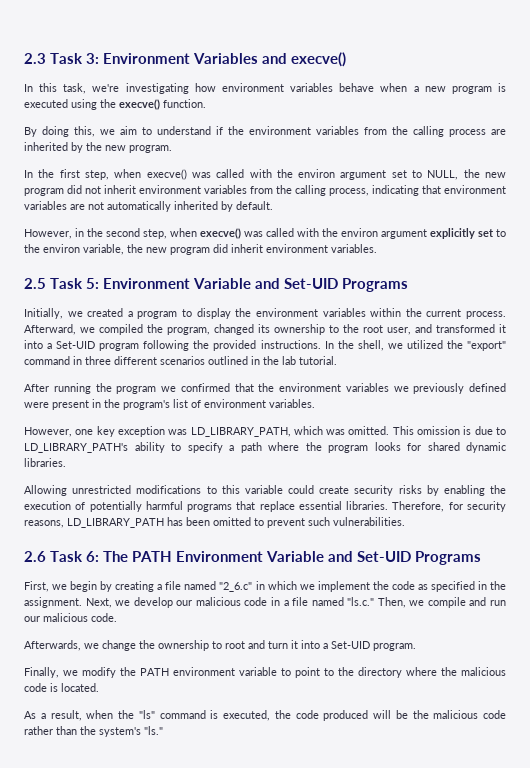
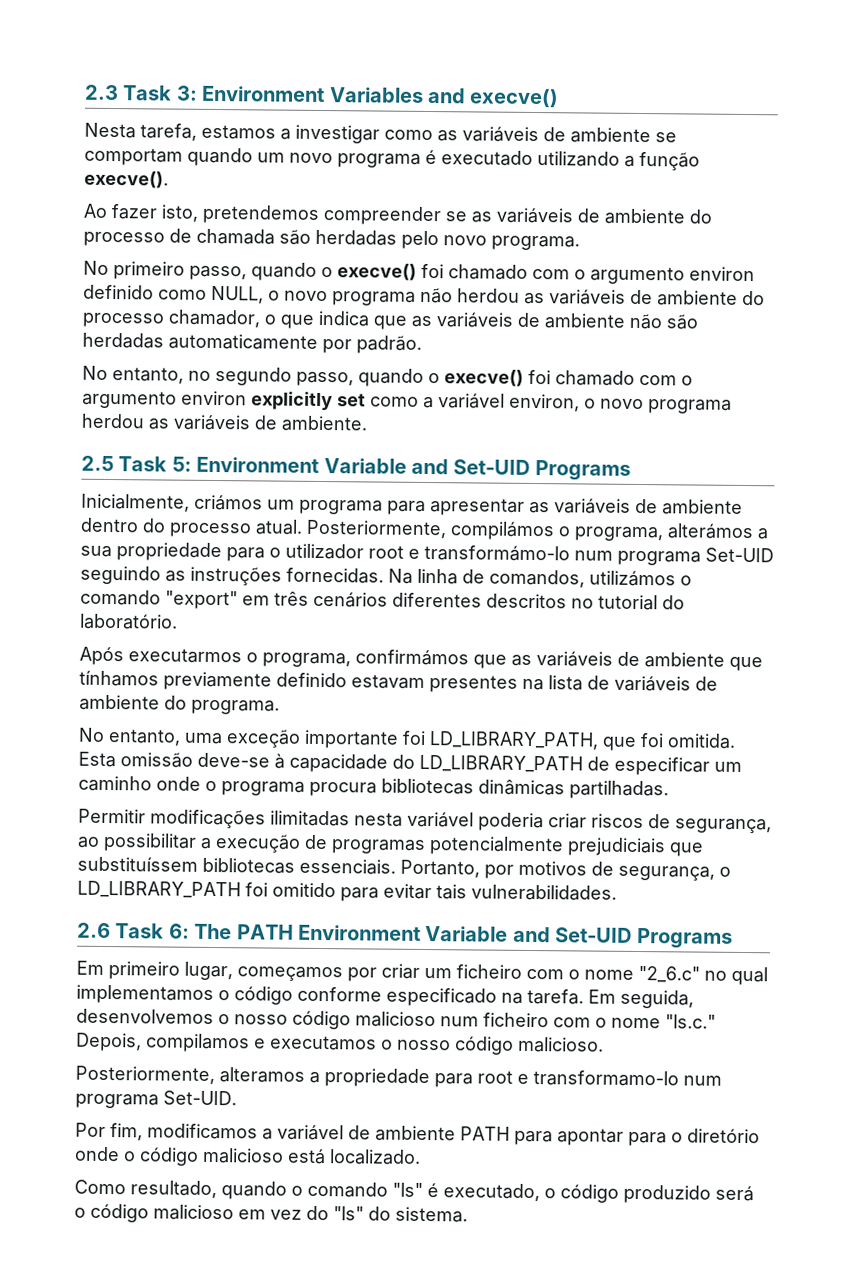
[24,83,506,94] [24,99,206,110] [24,126,506,137] [24,142,172,153] [24,169,506,180] [24,185,506,196] [24,201,273,212] [24,228,506,239] [24,244,377,255] In this task, we're investigating how environment variables behave when a new program is executed using the execve() function. // By doing this, we aim to understand if the environment variables from the calling process are inherited by the new program. // In the first step, when execve() was called with the environ argument set to NULL, the new program did not inherit environment variables from the calling process, indicating that environment variables are not automatically inherited by default. // However, in the second step, when execve() was called with the environ argument explicitly set to the environ variable, the new program did inherit environment variables. -> [84,122,677,144] [84,147,700,171] [84,170,169,189] [83,203,712,226] [83,228,580,251] [83,260,755,285] [83,284,765,306] [82,309,698,330] [82,332,422,354] [82,365,693,387] [82,390,732,414] [81,413,368,432] Nesta tarefa, estamos a investigar como as variáveis de ambiente se comportam quando um novo programa é executado utilizando a função execve(). // Ao fazer isto, pretendemos compreender se as variáveis de ambiente do processo de chamada são herdadas pelo novo programa. // No primeiro passo, quando o execve() foi chamado com o argumento environ definido como NULL, o novo programa não herdou as variáveis de ambiente do processo chamador, o que indica que as variáveis de ambiente não são herdadas automaticamente por padrão. // No entanto, no segundo passo, quando o execve() foi chamado com o argumento environ explicitly set como a variável environ, o novo programa herdou as variáveis de ambiente.
[24,308,507,319] [24,324,506,335] [24,340,506,351] [24,356,337,365] [24,383,506,394] [24,399,315,410] [24,426,507,437] [24,442,506,453] [24,458,66,467] [24,485,507,496] [24,501,506,512] [24,517,405,528] Initially, we created a program to display the environment variables within the current process. Afterward, we compiled the program, changed its ownership to the root user, and transformed it into a Set-UID program following the provided instructions. In the shell, we utilized the "export" command in three different scenarios outlined in the lab tutorial. // After running the program we confirmed that the environment variables we previously defined were present in the program's list of environment variables. // However, one key exception was LD_LIBRARY_PATH, which was omitted. This omission is due to LD_LIBRARY_PATH's ability to specify a path where the program looks for shared dynamic libraries. // Allowing unrestricted modifications to this variable could create security risks by enabling the execution of potentially harmful programs that replace essential libraries. Therefore, for security reasons, LD_LIBRARY_PATH has been omitted to prevent such vulnerabilities. -> [81,493,743,516] [80,517,768,542] [80,542,774,566] [80,565,692,588] [80,589,685,611] [80,613,178,630] [79,646,763,672] [79,670,718,693] [79,694,280,715] [78,727,736,751] [78,751,742,776] [78,775,669,800] [78,808,772,834] [77,832,704,857] [77,856,731,881] [77,880,617,902] Inicialmente, criámos um programa para apresentar as variáveis de ambiente dentro do processo atual. Posteriormente, compilámos o programa, alterámos a sua propriedade para o utilizador root e transformámo-lo num programa Set-UID seguindo as instruções fornecidas. Na linha de comandos, utilizámos o comando "export" em três cenários diferentes descritos no tutorial do laboratório. // Após executarmos o programa, confirmámos que as variáveis de ambiente que tínhamos previamente definido estavam presentes na lista de variáveis de ambiente do programa. // No entanto, uma exceção importante foi LD_LIBRARY_PATH, que foi omitida. Esta omissão deve-se à capacidade do LD_LIBRARY_PATH de especificar um caminho onde o programa procura bibliotecas dinâmicas partilhadas. // Permitir modificações ilimitadas nesta variável poderia criar riscos de segurança, ao possibilitar a execução de programas potencialmente prejudiciais que substituíssem bibliotecas essenciais. Portanto, por motivos de segurança, o LD_LIBRARY_PATH foi omitido para evitar tais vulnerabilidades.
[24,581,506,592] [24,597,506,608] [24,613,117,622] [24,640,416,651] [24,667,506,678] [24,683,99,692] [24,710,506,721] [24,726,163,737] First, we begin by creating a file named "2_6.c" in which we implement the code as specified in the assignment. Next, we develop our malicious code in a file named "ls.c." Then, we compile and run our malicious code. // Afterwards, we change the ownership to root and turn it into a Set-UID program. // Finally, we modify the PATH environment variable to point to the directory where the malicious code is located. // As a result, when the "ls" command is executed, the code produced will be the malicious code rather than the system's "ls." -> [76,960,768,986] [76,984,694,1009] [76,1008,716,1030] [76,1032,604,1055] [75,1065,722,1088] [75,1090,237,1109] [75,1122,760,1147] [74,1146,421,1166] [74,1179,754,1204] [74,1203,468,1223] Em primeiro lugar, começamos por criar um ficheiro com o nome "2_6.c" no qual implementamos o código conforme especificado na tarefa. Em seguida, desenvolvemos o nosso código malicioso num ficheiro com o nome "ls.c." Depois, compilamos e executamos o nosso código malicioso. // Posteriormente, alteramos a propriedade para root e transformamo-lo num programa Set-UID. // Por fim, modificamos a variável de ambiente PATH para apontar para o diretório onde o código malicioso está localizado. // Como resultado, quando o comando "ls" é executado, o código produzido será o código malicioso em vez do "ls" do sistema.

